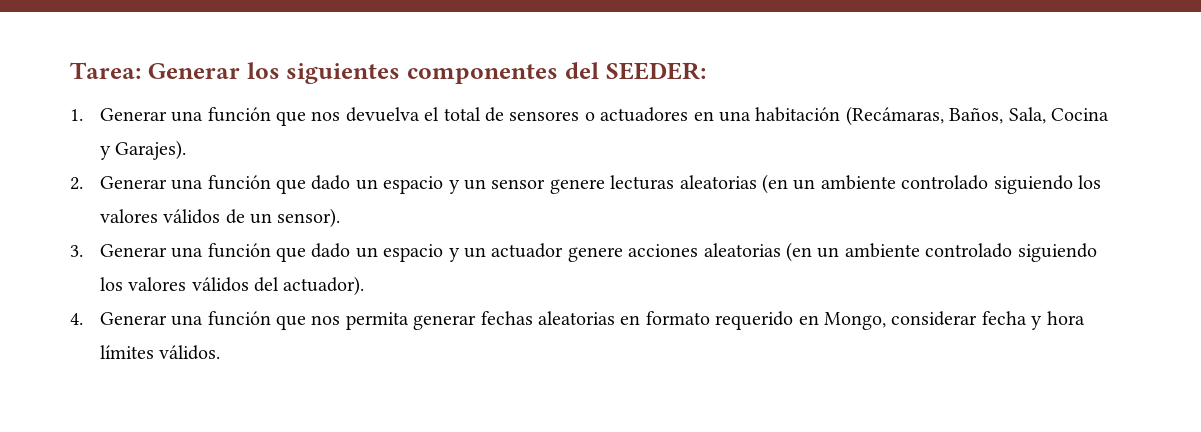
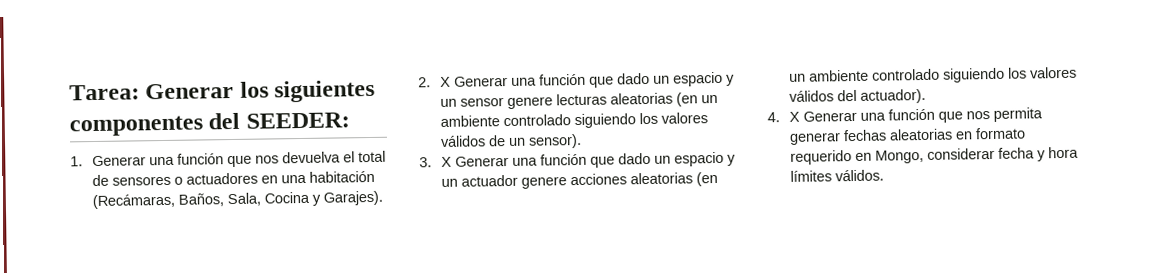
(83, 183) none -> [440,76,452,87] X
(83, 251) none -> [441,156,453,167] X
(83, 319) none -> [789,111,801,122] X

